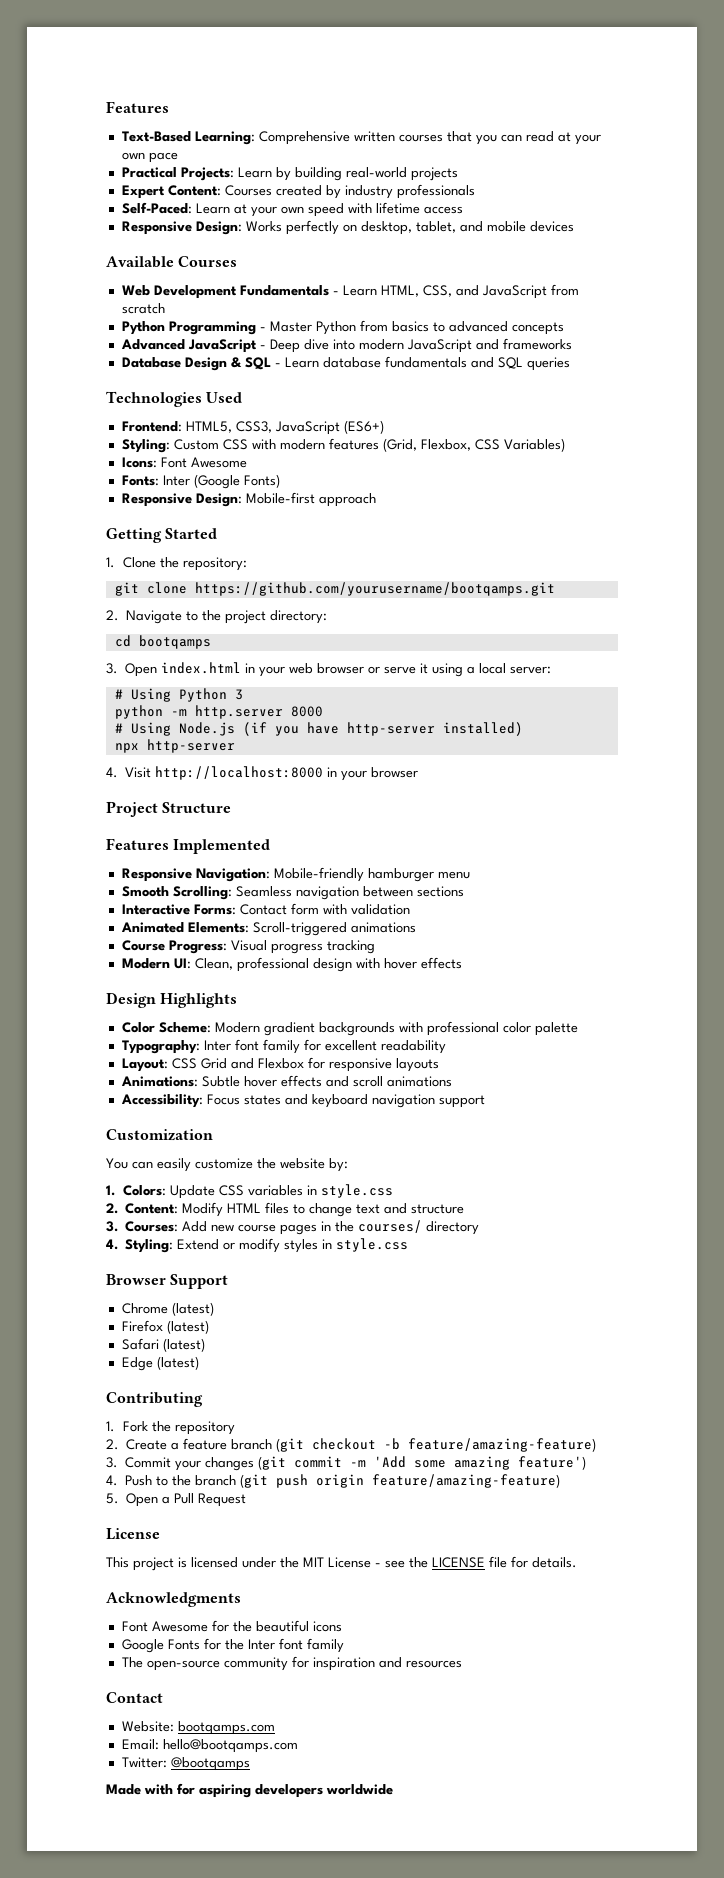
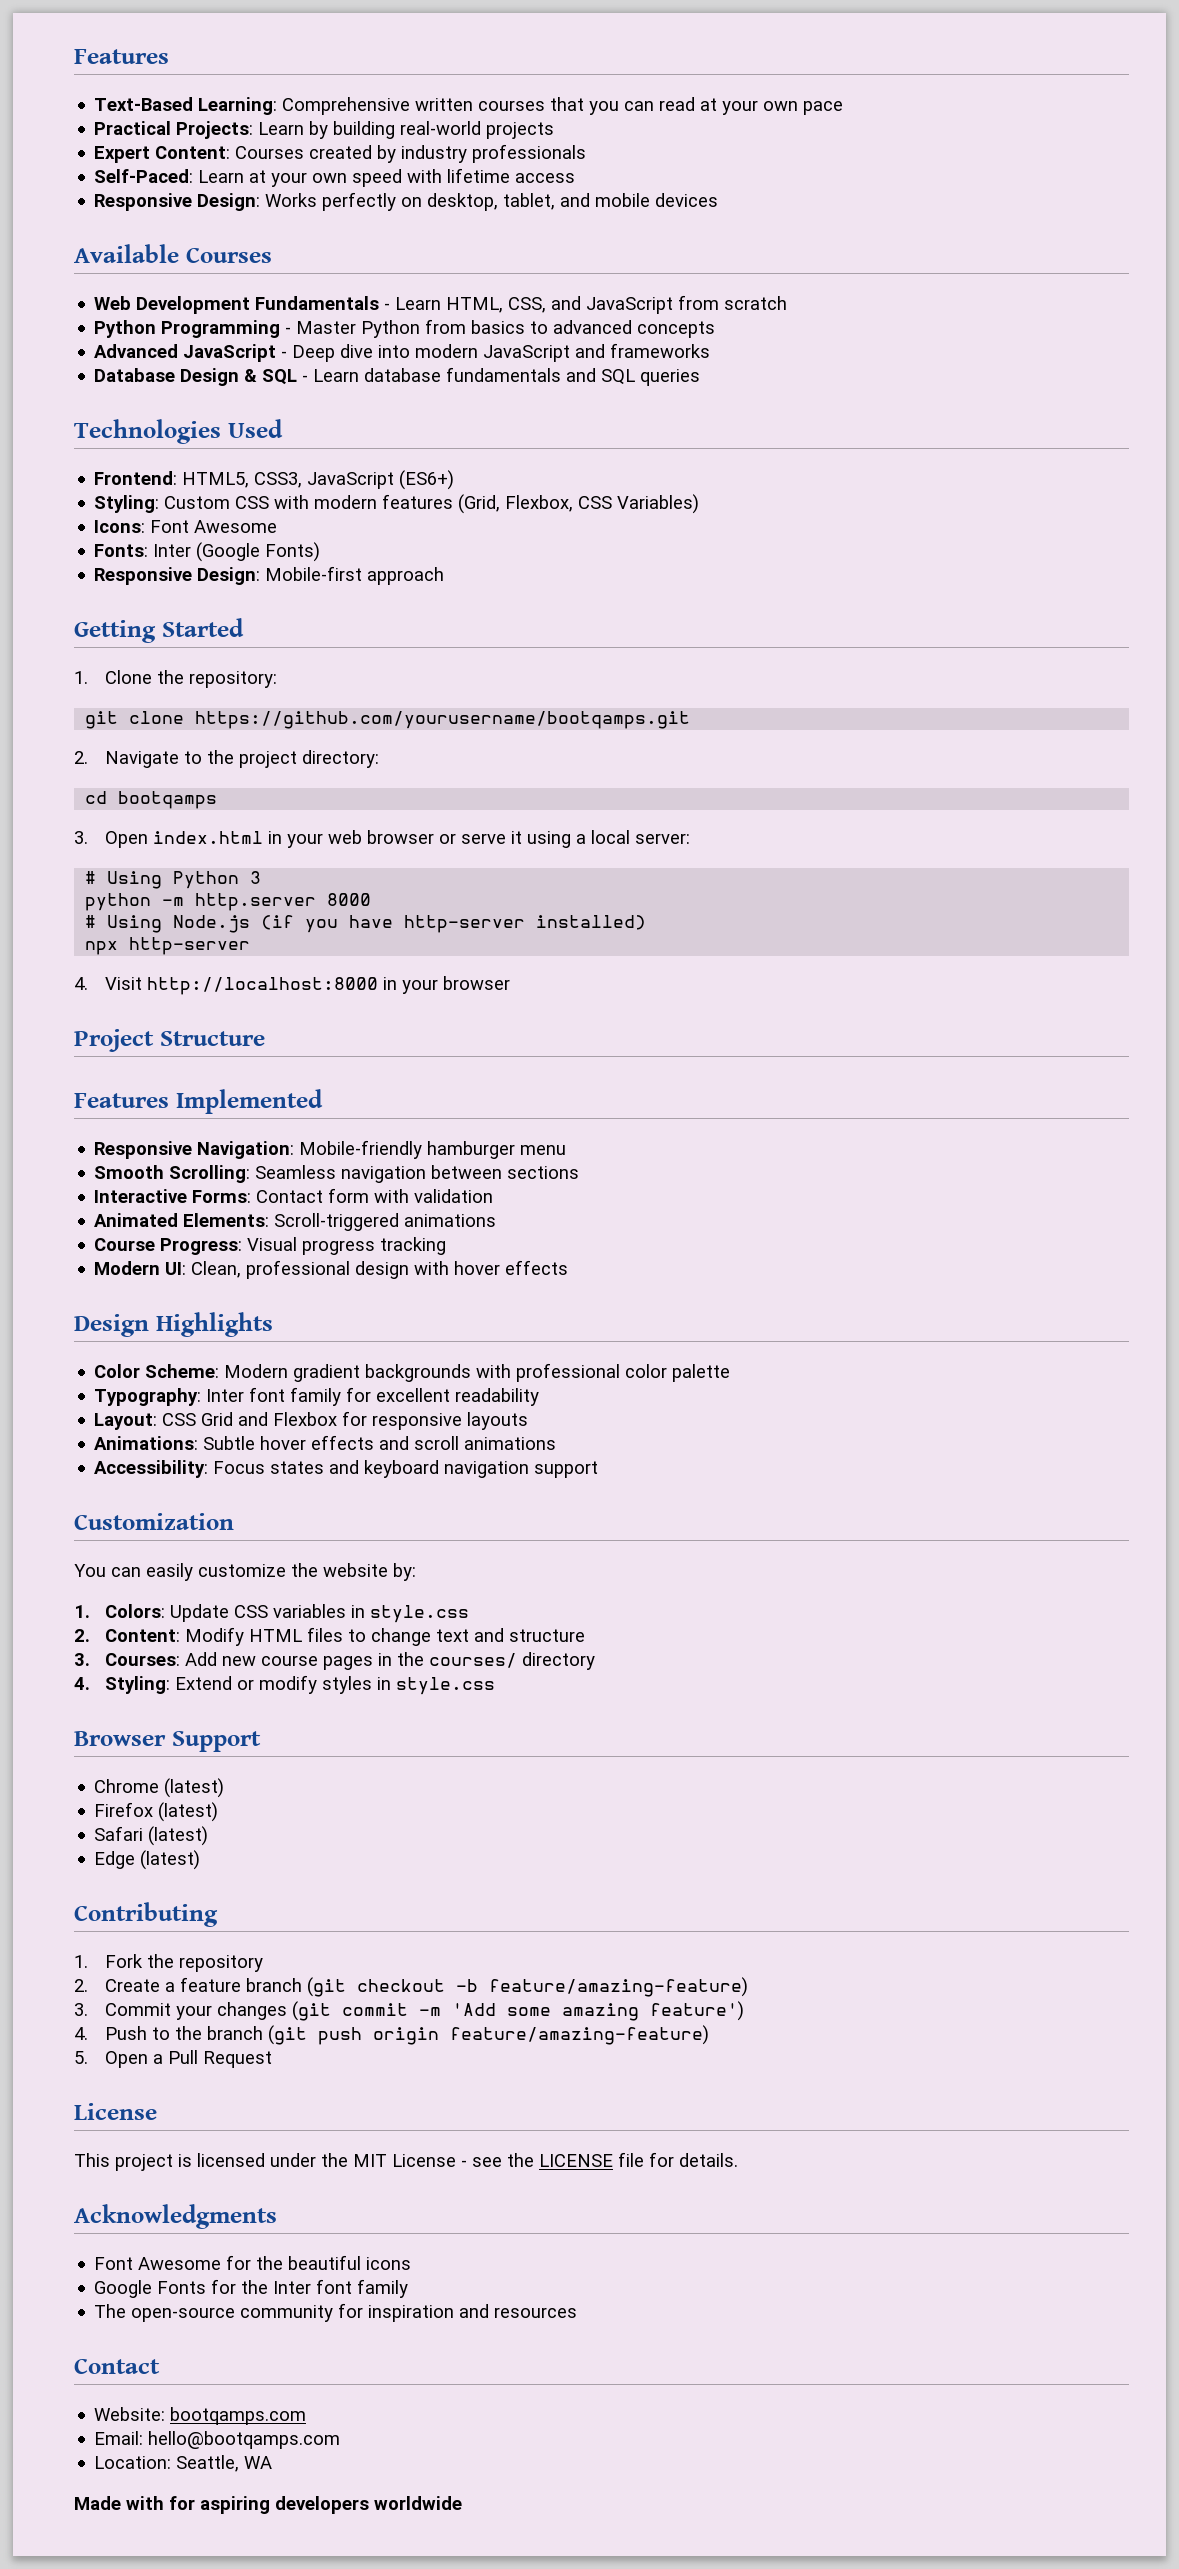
[121,1757,250,1771] Twitter: @bootqamps -> [94,2455,273,2472] Location: Seattle, WA

